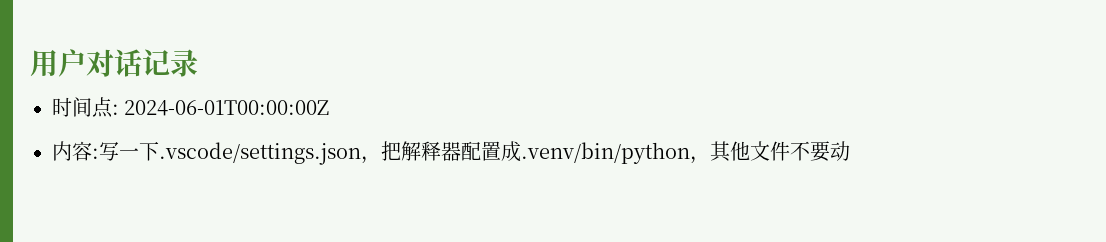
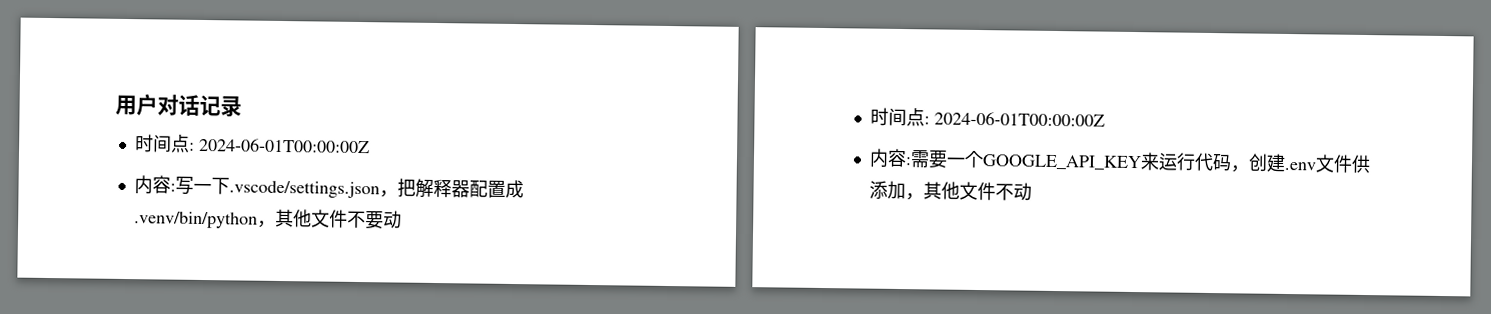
(850, 151) none -> [869,107,1105,127] [868,148,1371,174] [868,180,1032,201] // 时间点: 2024-06-01T00:00:00Z // 内容:需要一个GOOGLE_API_KEY来运行代码，创建.env文件供添加，其他文件不动

